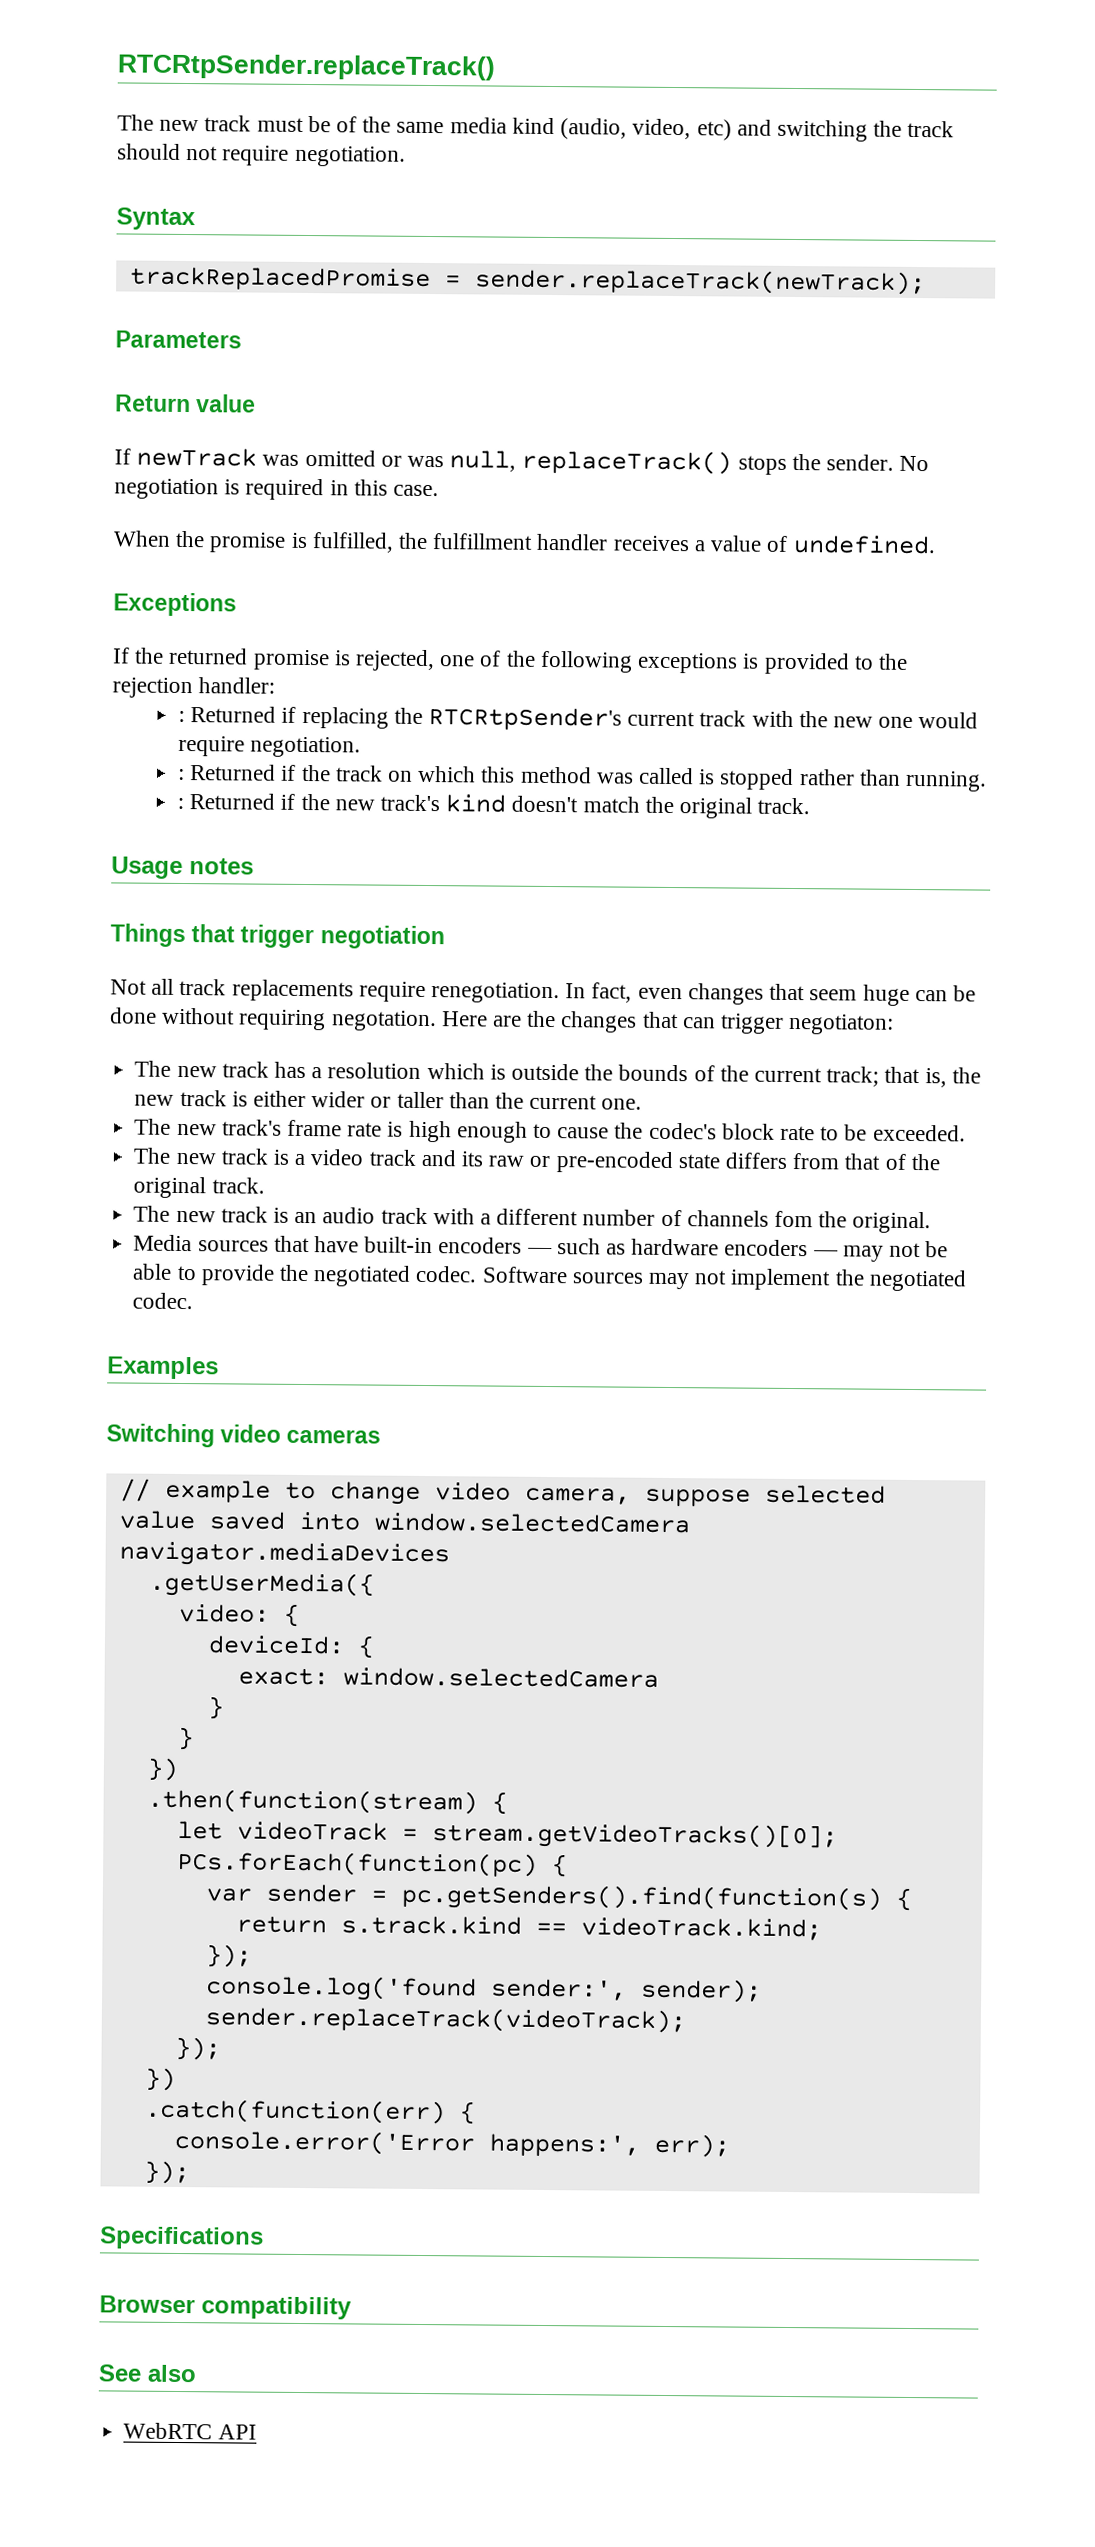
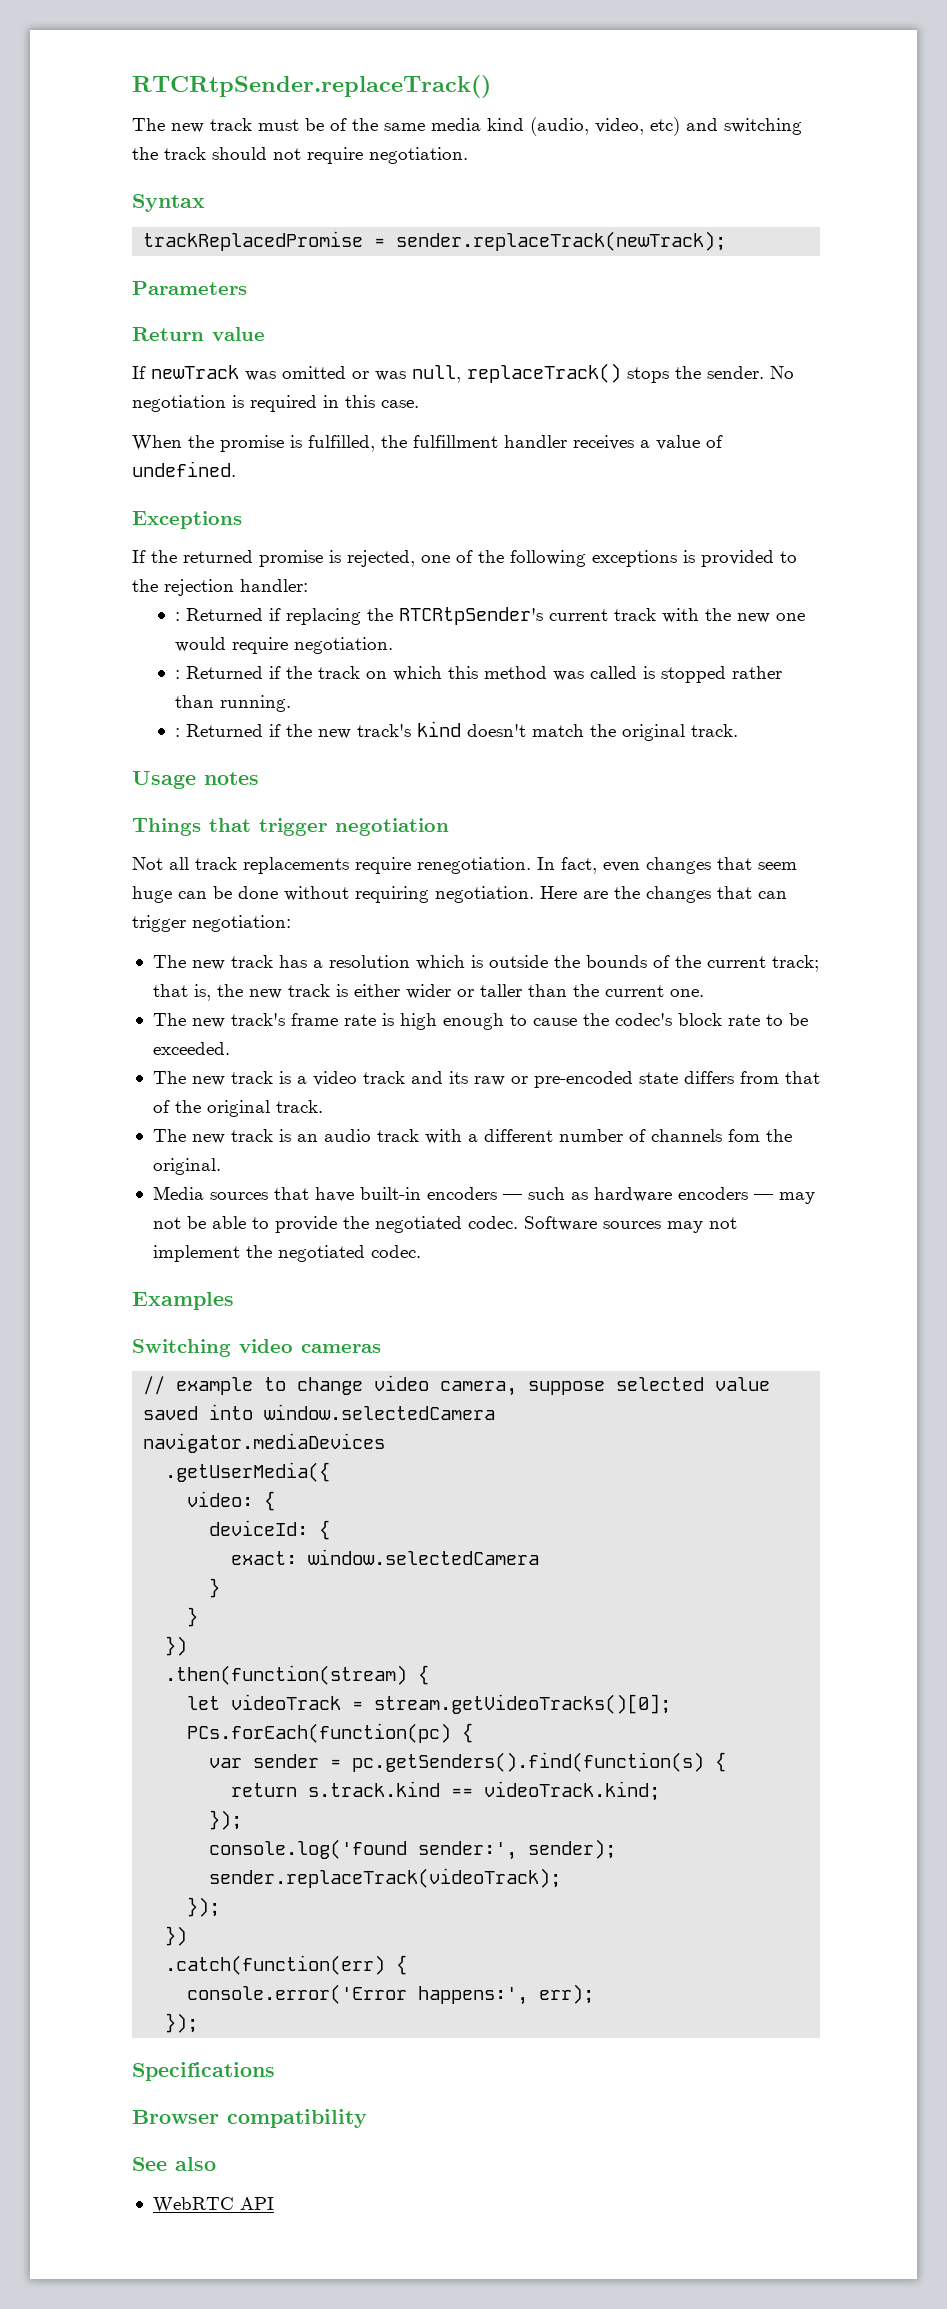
[330,1010,437,1032] negotation. -> [435,886,534,903] negotiation.
[788,1013,895,1035] negotiaton: -> [192,915,291,932] negotiation:

